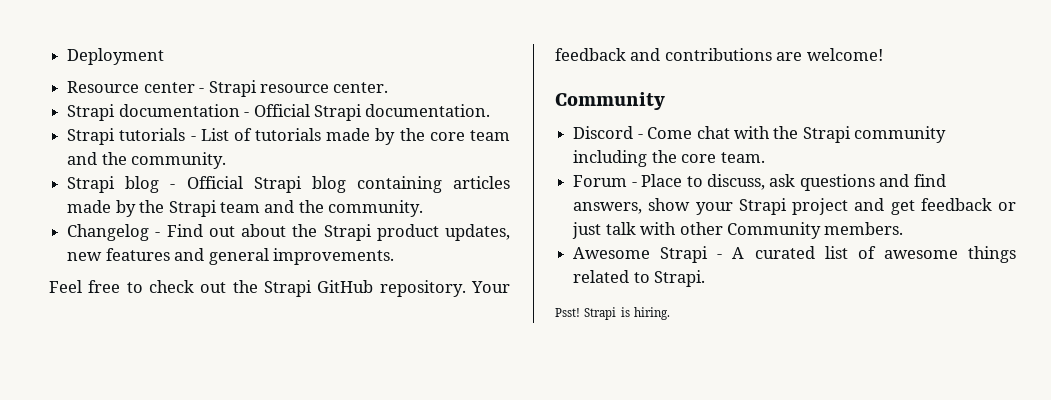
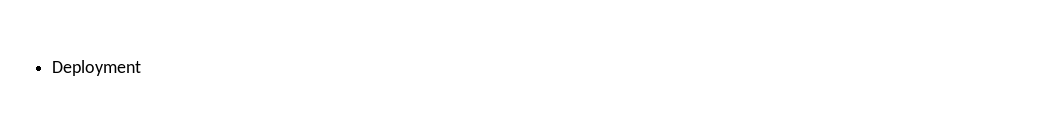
[67,80,389,97] [67,104,491,121] [67,128,511,145] [67,152,227,169] [67,176,510,193] [67,200,424,217] [67,224,511,241] [67,248,394,265] [49,280,510,297] [555,48,883,61] [555,92,665,110] [573,126,947,143] [573,150,765,167] [573,174,946,191] [573,198,1016,215] [572,222,904,239] [573,246,1016,263] [573,270,706,287] [555,307,671,320] // Resource center - Strapi resource center. // Strapi documentation - Official Strapi documentation. // Strapi tutorials - List of tutorials made by the core team and the community. // Strapi blog - Official Strapi blog containing articles made by the Strapi team and the community. // Changelog - Find out about the Strapi product updates, new features and general improvements. // Feel free to check out the Strapi GitHub repository. Your feedback and contributions are welcome! // Community // Discord - Come chat with the Strapi community including the core team. // Forum - Place to discuss, ask questions and find answers, show your Strapi project and get feedback or just talk with other Community members. // Awesome Strapi - A curated list of awesome things related to Strapi. // Psst! Strapi is hiring. -> (142, 68) none

